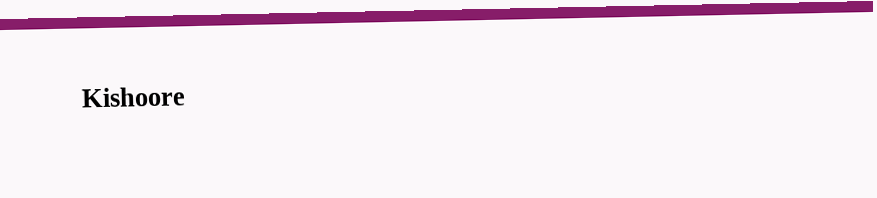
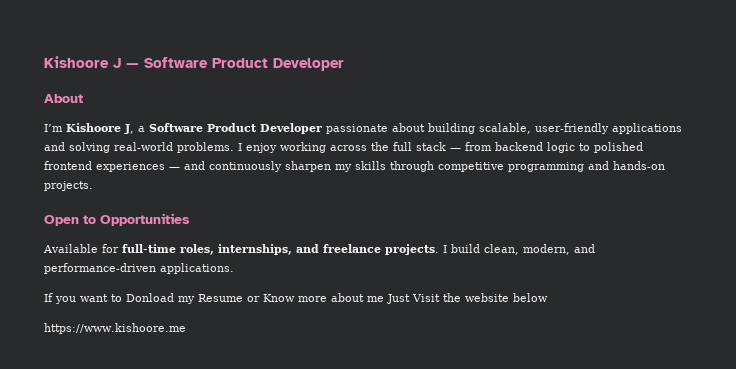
[81,86,186,108] Kishoore -> [44,56,344,71] [44,94,83,103] [44,123,682,134] [44,142,643,153] [44,161,665,172] [44,181,93,191] [44,213,190,226] [43,244,595,255] [44,263,234,274] [44,293,548,304] [44,323,186,334] Kishoore J — Software Product Developer // About // I’m Kishoore J, a Software Product Developer passionate about building scalable, user-friendly applications and solving real-world problems. I enjoy working across the full stack — from backend logic to polished frontend experiences — and continuously sharpen my skills through competitive programming and hands-on projects. // Open to Opportunities // Available for full-time roles, internships, and freelance projects. I build clean, modern, and performance-driven applications. // If you want to Donload my Resume or Know more about me Just Visit the website below // https://www.kishoore.me

